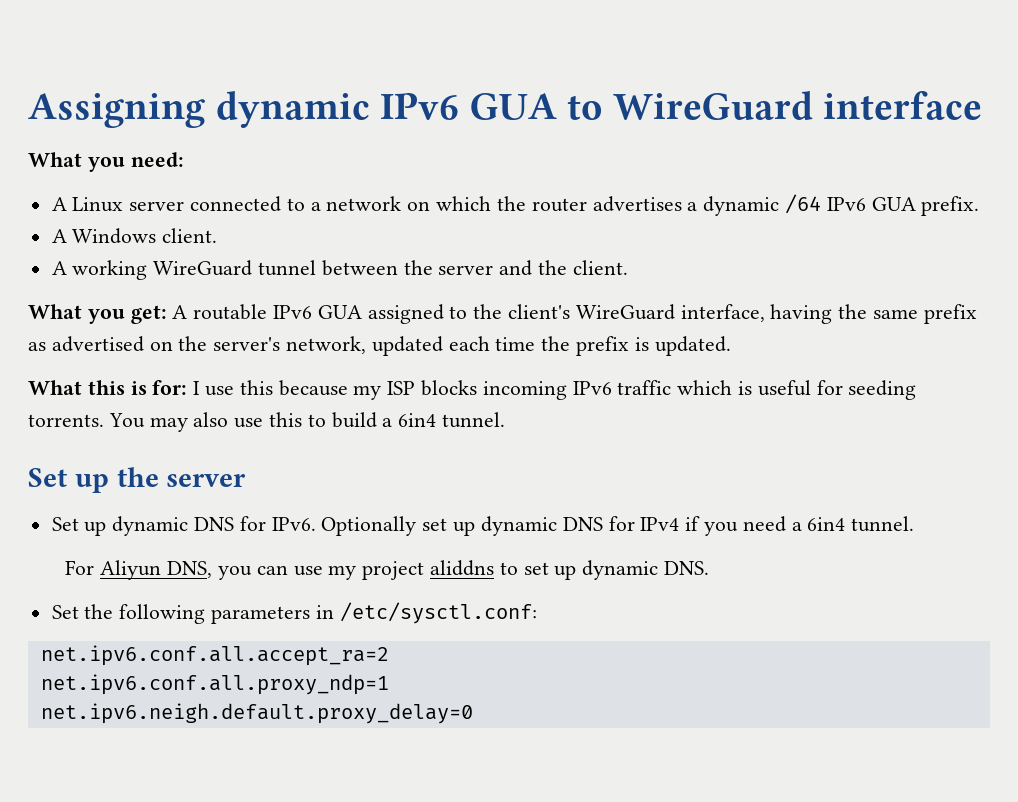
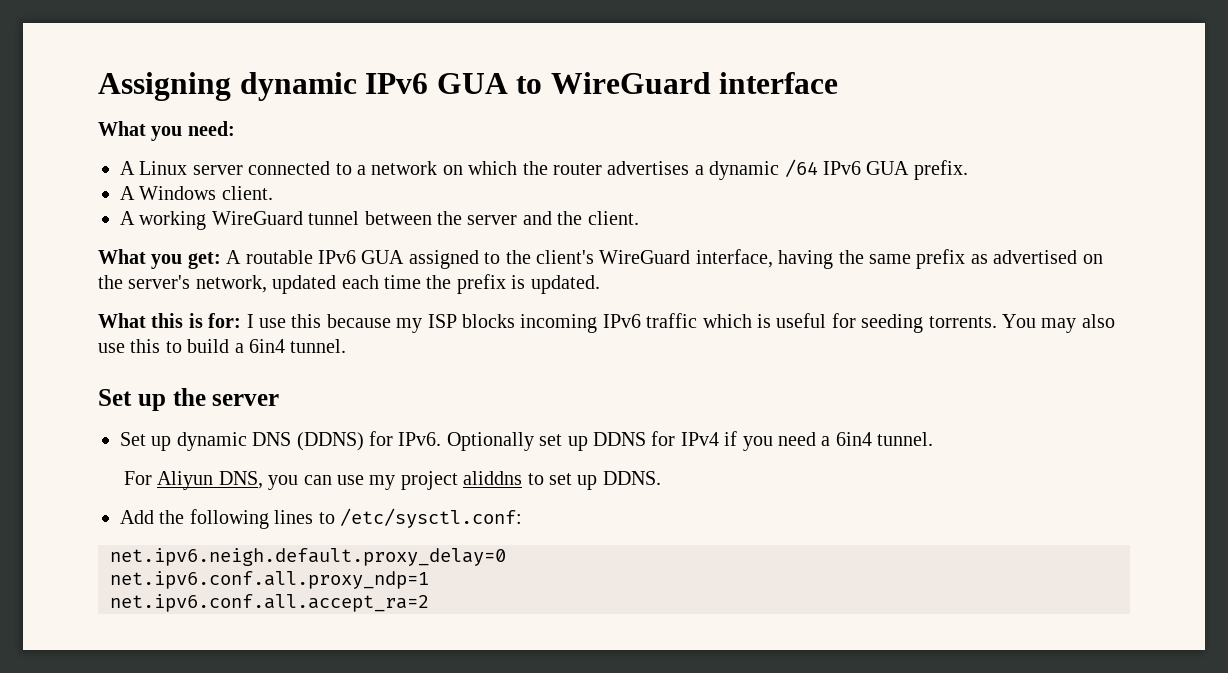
(235, 524) none -> [296,432,364,451] (DDNS)
[480,516,603,536] dynamic DNS -> [592,432,646,446] DDNS
[582,560,709,580] [51,604,334,624] dynamic DNS. // Set the following parameters in -> [602,471,661,485] [120,509,335,529] DDNS. // Add the following lines to
[40,645,389,666] net.ipv6.conf.all.accept_ra=2 -> [110,548,506,566] net.ipv6.neigh.default.proxy_delay=0
[40,703,473,724] net.ipv6.neigh.default.proxy_delay=0 -> [110,594,429,612] net.ipv6.conf.all.accept_ra=2

